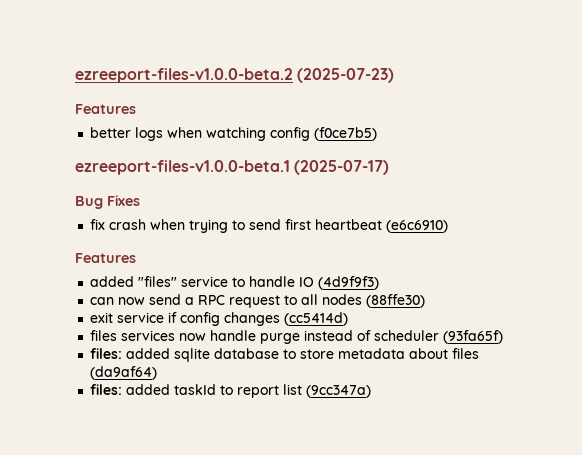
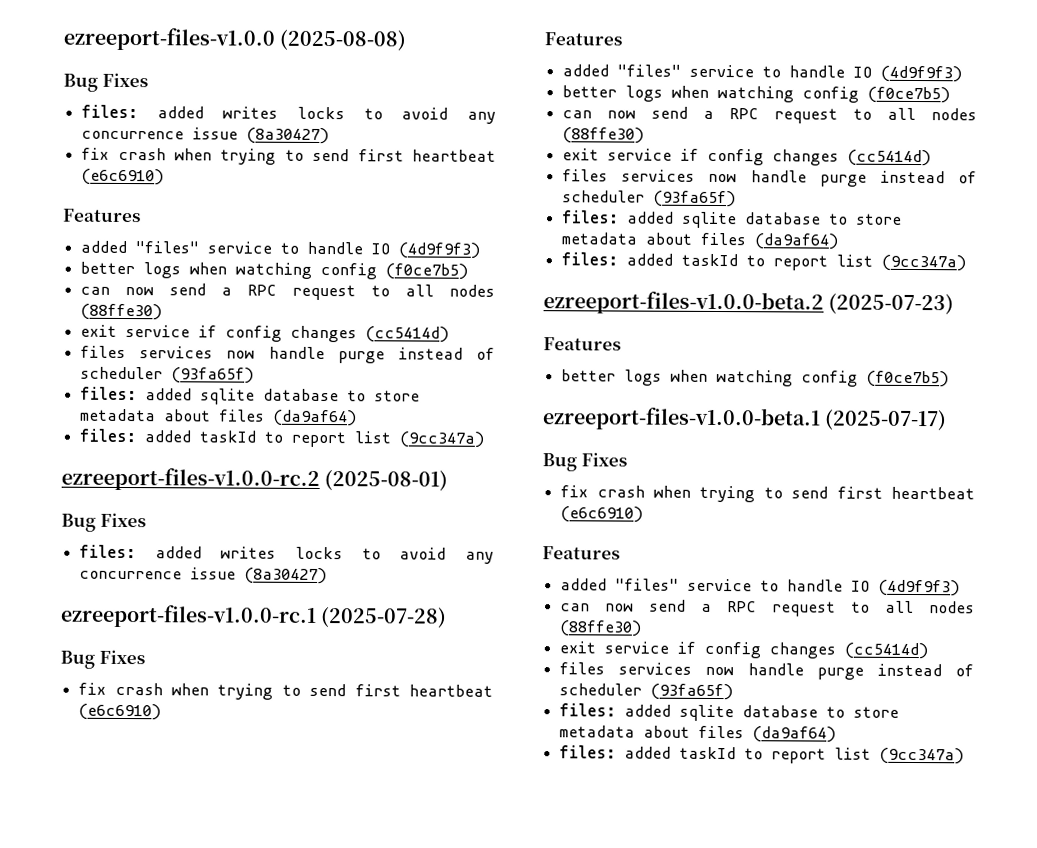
(75, 75) none -> [63,27,407,51] [63,72,148,92] [81,104,496,124] [81,127,330,145] [81,147,496,165] [81,168,165,186] [63,208,141,223] [80,240,481,259] [80,261,469,280] [80,283,495,301] [80,303,163,321] [80,324,450,343] [80,345,495,364] [80,366,255,384] [80,386,421,405] [80,408,358,427] [79,428,485,448] [61,467,449,491] [61,512,146,532] [79,544,494,564] [79,567,328,585] [60,604,448,628] [60,649,145,669] [78,682,493,700] [78,703,162,721] [544,32,622,46] [562,64,963,83] [562,85,951,104] [562,106,977,124] [562,127,645,144] [562,148,932,167] [562,169,977,187] [562,190,737,208] [562,210,903,229] [561,232,839,250] [561,252,967,272] ezreeport-files-v1.0.0 (2025-08-08) // Bug Fixes // files: added writes locks to avoid any concurrence issue (8a30427) // fix crash when trying to send first heartbeat (e6c6910) // Features // added "files" service to handle IO (4d9f9f3) // better logs when watching config (f0ce7b5) // can now send a RPC request to all nodes (88ffe30) // exit service if config changes (cc5414d) // files services now handle purge instead of scheduler (93fa65f) // files: added sqlite database to store metadata about files (da9af64) // files: added taskId to report list (9cc347a) // ezreeport-files-v1.0.0-rc.2 (2025-08-01) // Bug Fixes // files: added writes locks to avoid any concurrence issue (8a30427) // ezreeport-files-v1.0.0-rc.1 (2025-07-28) // Bug Fixes // fix crash when trying to send first heartbeat (e6c6910) // Features // added "files" service to handle IO (4d9f9f3) // better logs when watching config (f0ce7b5) // can now send a RPC request to all nodes (88ffe30) // exit service if config changes (cc5414d) // files services now handle purge instead of scheduler (93fa65f) // files: added sqlite database to store metadata about files (da9af64) // files: added taskId to report list (9cc347a) //

